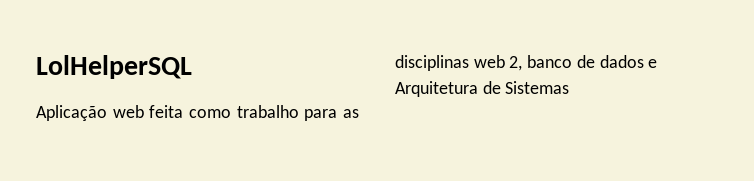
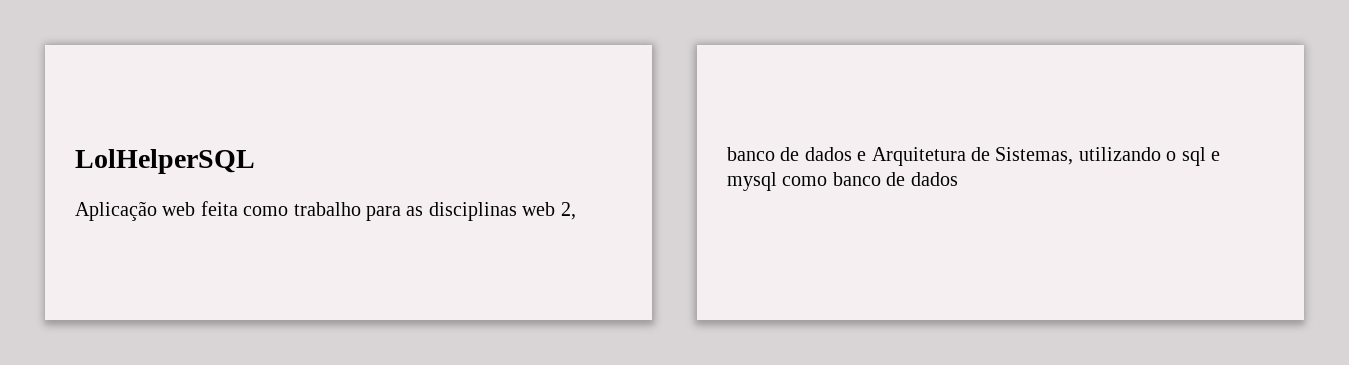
[505,81,570,94] Sistemas -> [995,147,1220,166] [727,172,958,191] Sistemas, utilizando o sql e mysql como banco de dados

